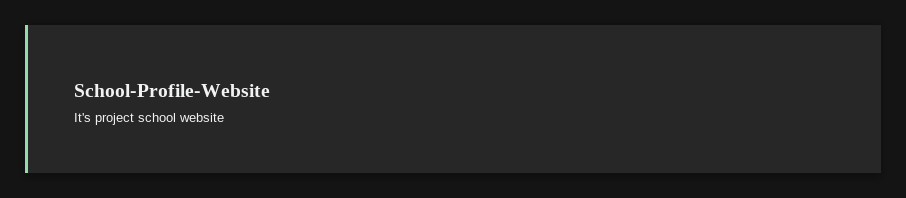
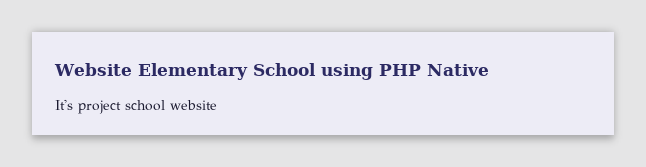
[74,84,270,97] School-Profile-Website -> [54,63,489,80] Website Elementary School using PHP Native

